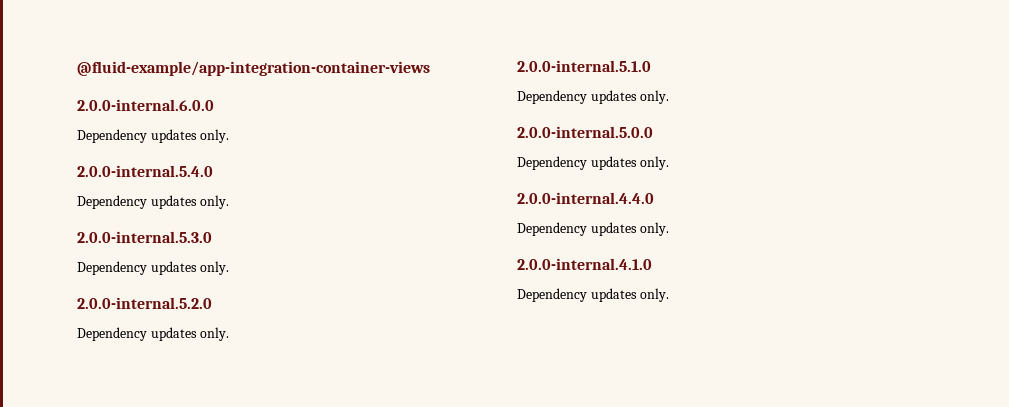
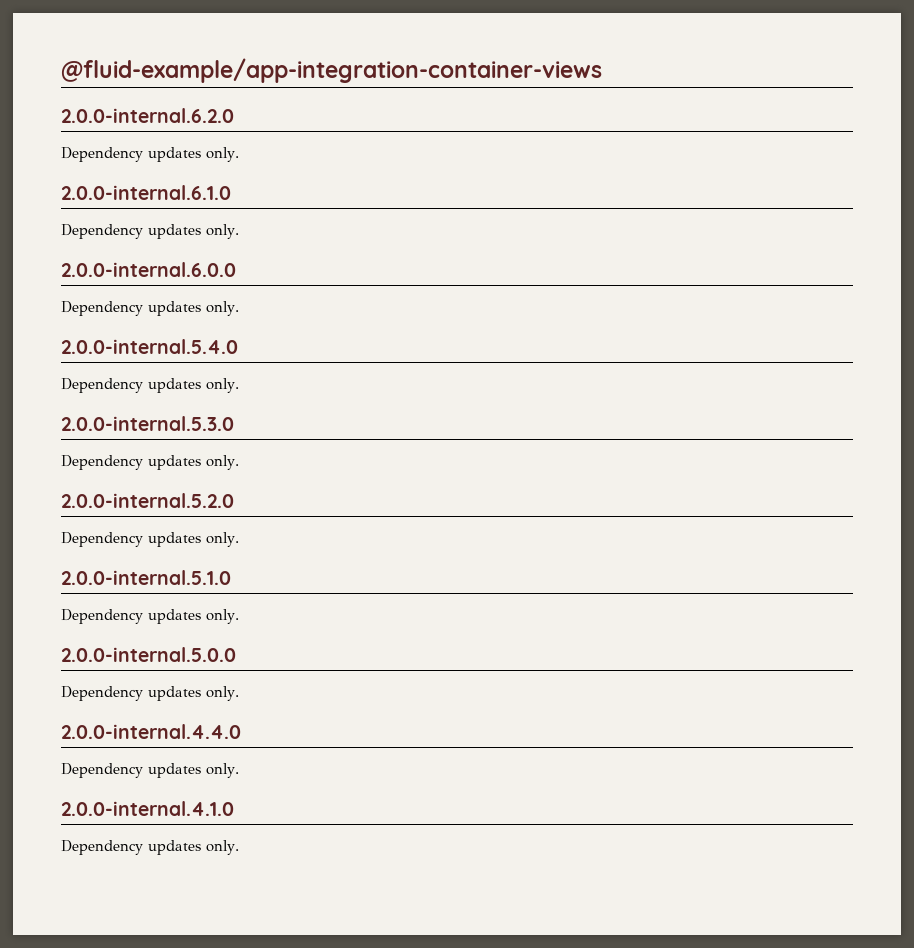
(430, 68) none -> [61,108,234,123] [61,147,239,162] [61,185,231,200] [61,224,239,239] // 2.0.0-internal.6.2.0 // Dependency updates only. // 2.0.0-internal.6.1.0 // Dependency updates only.

